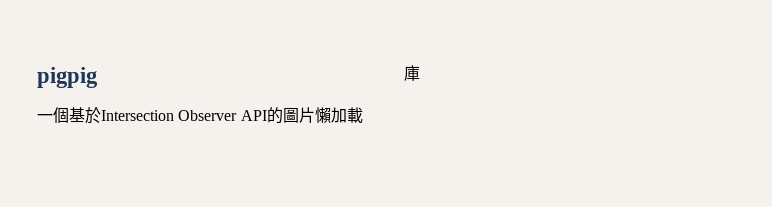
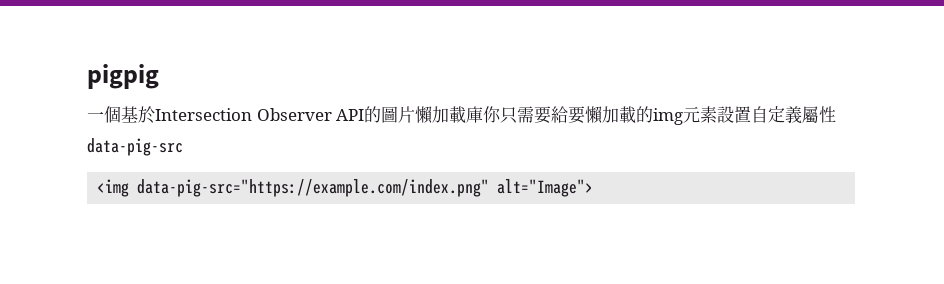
(420, 73) none -> [483,106,837,125] [87,138,183,156] [97,179,594,197] 你只需要給要懶加載的img元素設置自定義屬性data-pig-src // <img data-pig-src="https://example.com/index.png" alt="Image">

